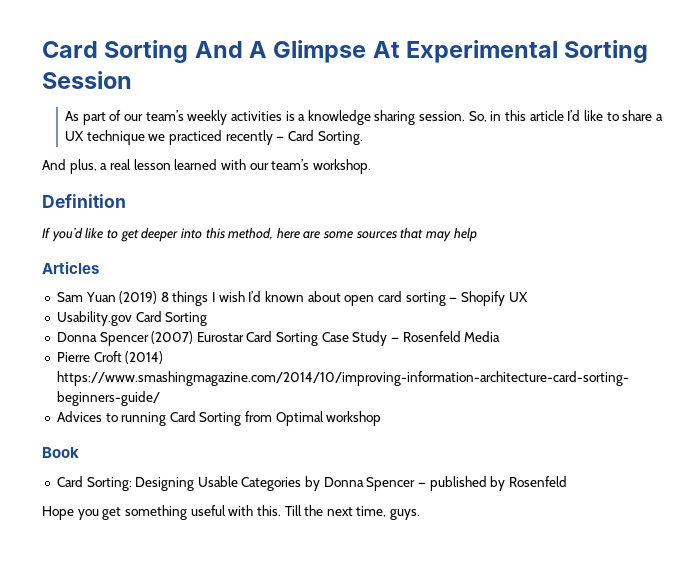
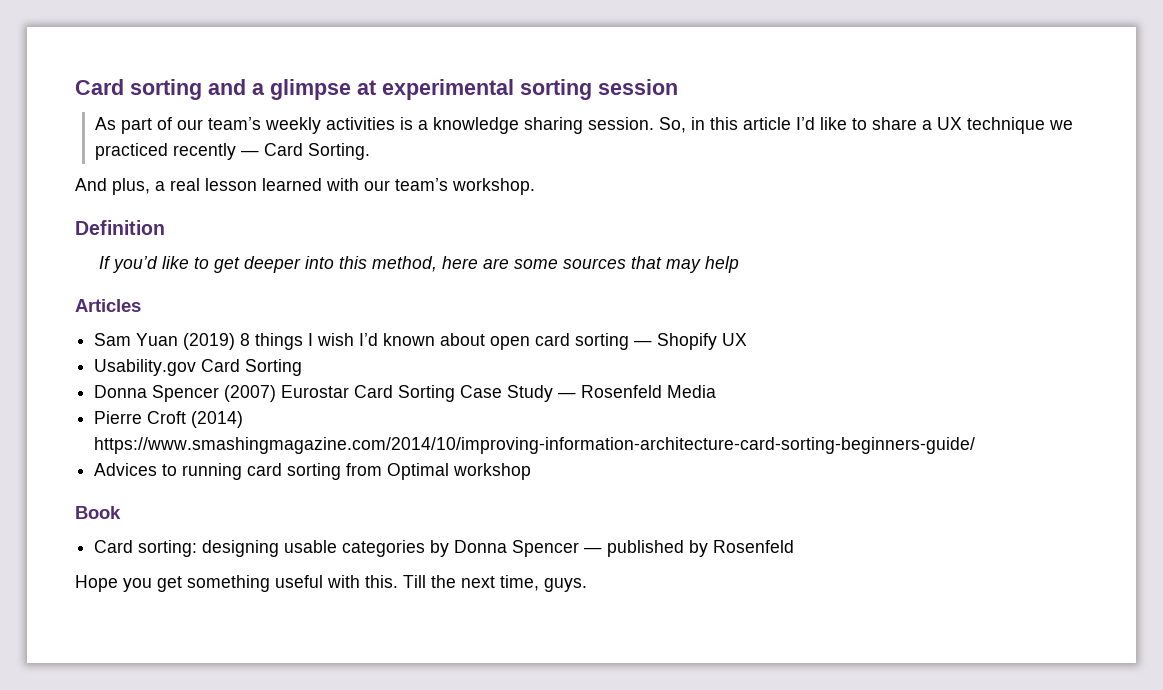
[42,40,649,63] [42,71,132,89] Card Sorting And A Glimpse At Experimental Sorting Session -> [75,79,678,100] Card sorting and a glimpse at experimental sorting session
[169,411,242,426] Card Sorting -> [247,463,342,480] card sorting
[86,476,302,491] Sorting: Designing Usable Categories -> [138,540,426,557] sorting: designing usable categories

